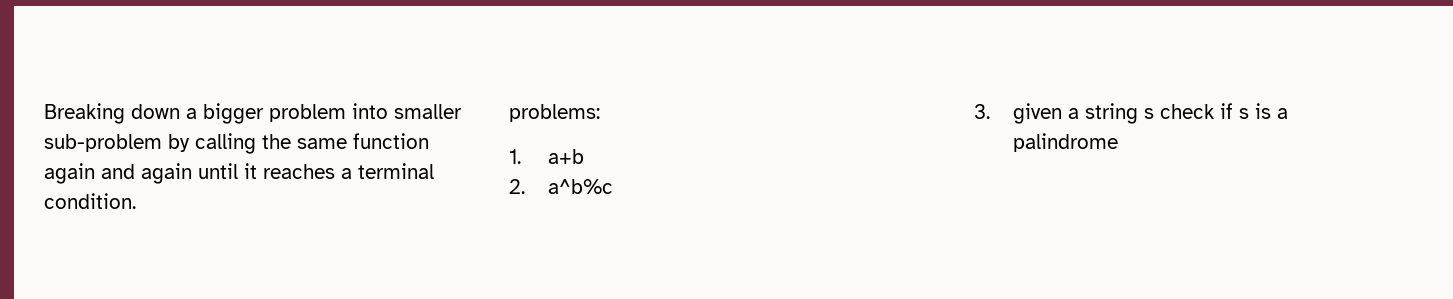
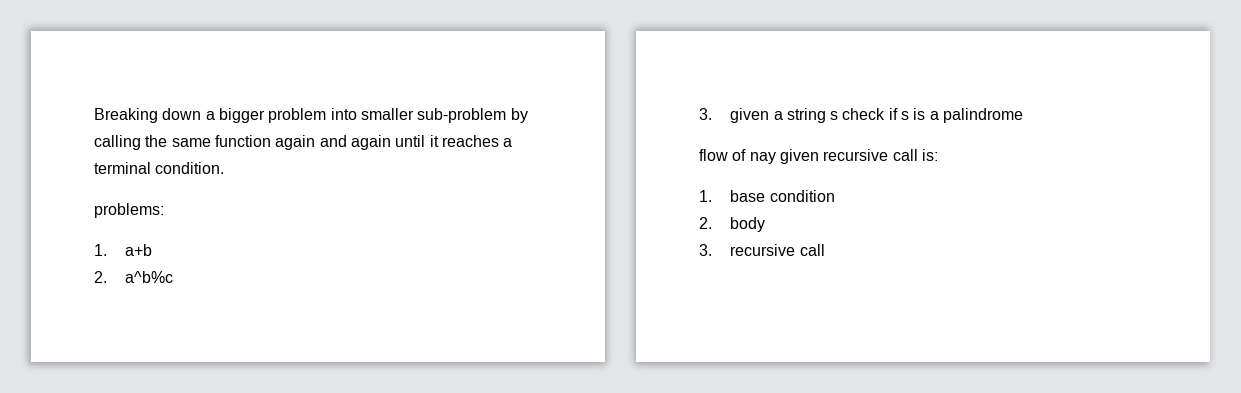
(1118, 142) none -> [699,149,938,164] [699,190,835,202] [699,217,766,232] [699,244,825,256] // flow of nay given recursive call is: // 1. base condition // 2. body // 3. recursive call

